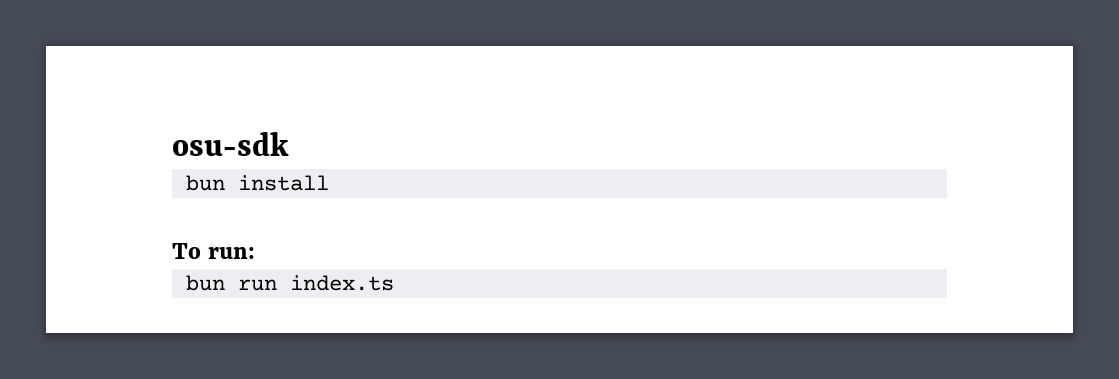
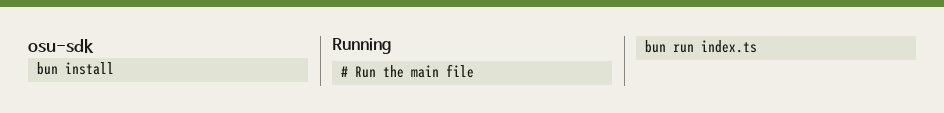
[172,243,256,259] To run: -> [332,38,391,54] [340,64,474,78] Running // # Run the main file

